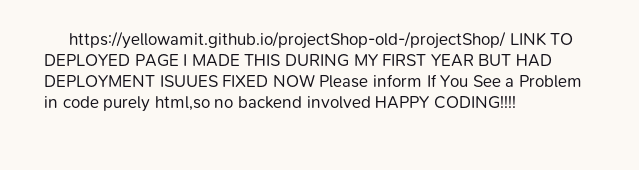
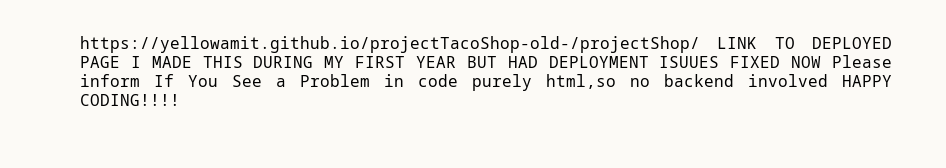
[68,31,506,49] https://yellowamit.github.io/projectShop-old-/projectShop/ -> [80,36,700,53] https://yellowamit.github.io/projectTacoShop-old-/projectShop/

